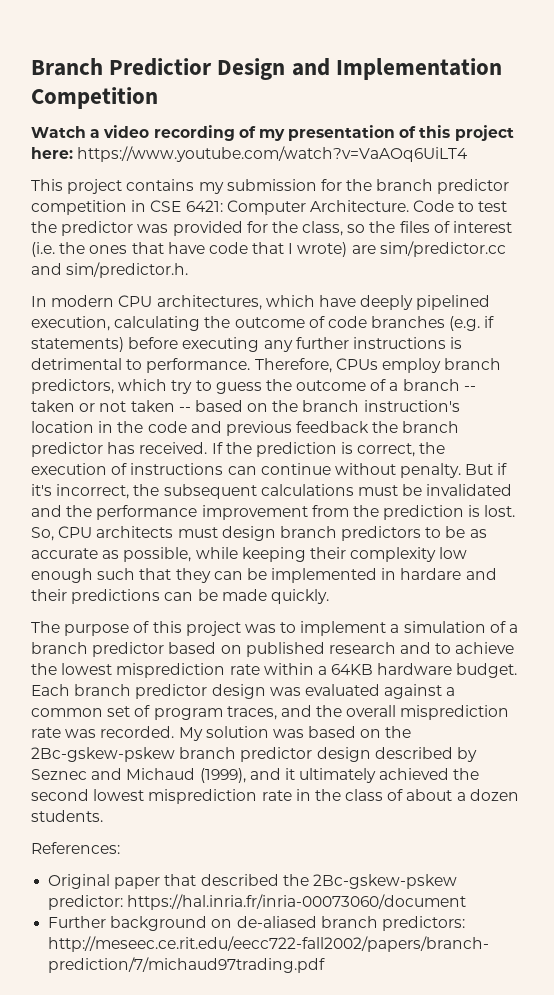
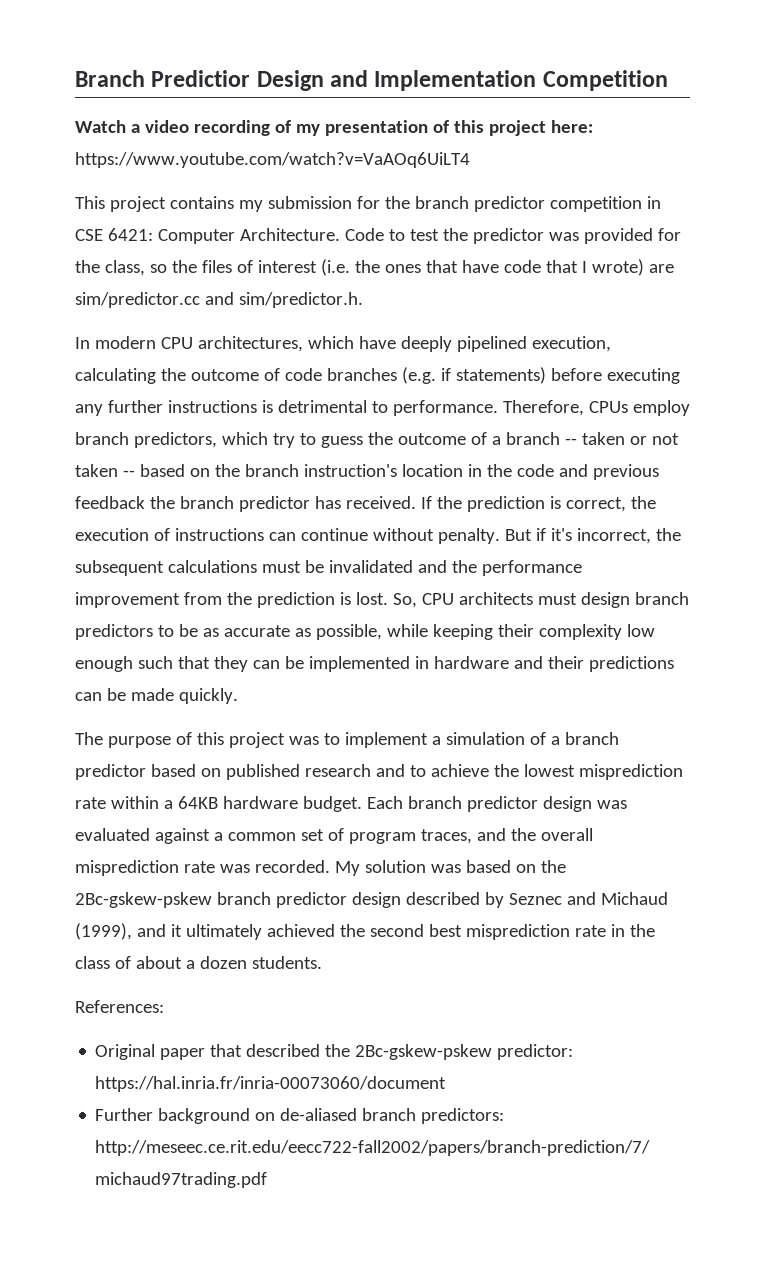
[400,568,462,580] hardare -> [433,656,509,669] hardware
[93,789,145,801] lowest -> [428,924,462,937] best

